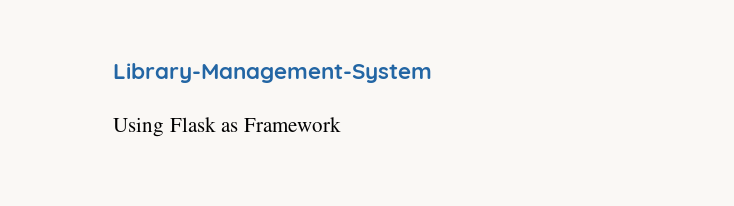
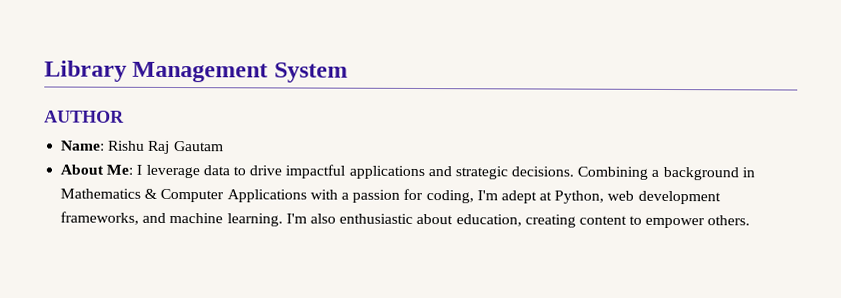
[113,63,432,83] [113,117,342,137] Library-Management-System // Using Flask as Framework -> [44,60,348,83] [44,110,125,123] [60,140,224,154] [60,164,755,181] [60,188,721,205] [60,211,751,229] Library Management System // AUTHOR // Name: Rishu Raj Gautam // About Me: I leverage data to drive impactful applications and strategic decisions. Combining a background in Mathematics & Computer Applications with a passion for coding, I'm adept at Python, web development frameworks, and machine learning. I'm also enthusiastic about education, creating content to empower others.

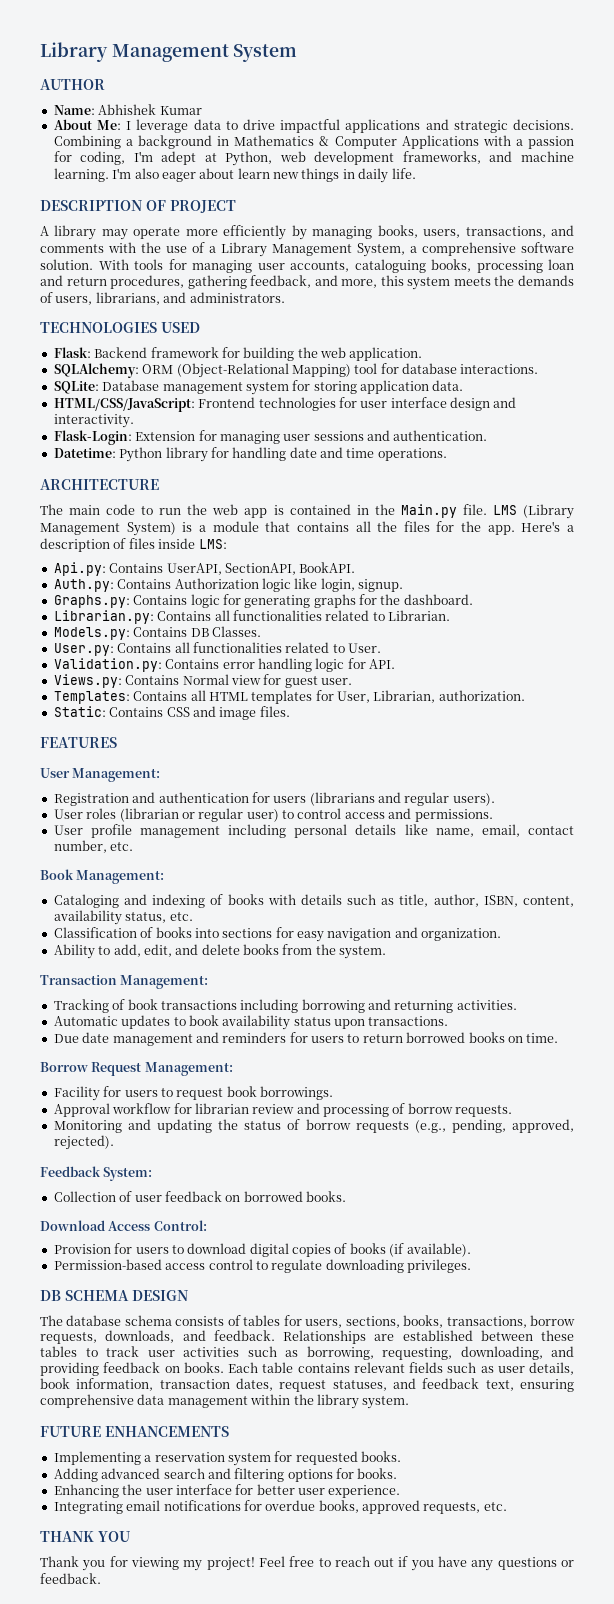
[107,140,224,154] Rishu Raj Gautam -> [98,104,202,115] Abhishek Kumar
[339,213,751,229] enthusiastic about education, creating content to empower others. -> [161,168,416,183] [40,200,236,213] [40,225,574,240] [40,242,574,257] [40,259,574,273] [40,275,574,290] [40,292,285,305] [40,322,200,333] [53,347,423,361] [53,363,539,378] [53,380,464,395] [53,397,517,412] [53,414,134,428] [53,430,488,445] [53,447,447,462] [40,479,159,490] [40,504,574,519] [40,521,575,536] [40,538,227,552] [53,562,356,576] [53,578,403,592] [53,594,473,608] [53,610,450,624] [53,626,261,640] [53,642,381,656] [53,658,395,672] [53,674,352,688] [53,690,525,704] [53,706,290,720] [40,737,117,748] [40,768,161,782] [53,792,495,806] [53,808,493,822] [53,824,575,838] [53,840,134,853] [40,869,165,884] [53,894,574,908] [53,910,193,925] [53,927,502,942] [53,944,387,959] [40,975,209,989] [53,999,517,1013] [53,1015,449,1030] [53,1032,559,1046] [40,1062,233,1076] [53,1086,333,1101] [53,1103,513,1117] [53,1119,574,1133] [53,1135,114,1150] [40,1166,153,1181] [53,1191,346,1202] [40,1220,207,1231] [53,1243,471,1257] [53,1259,471,1273] [40,1290,188,1301] [40,1315,575,1328] [40,1330,574,1344] [40,1346,574,1360] [40,1362,574,1376] [40,1378,574,1392] [40,1394,410,1409] [40,1426,229,1437] [53,1451,401,1466] [53,1468,398,1482] [53,1484,401,1498] [53,1500,507,1514] [40,1531,130,1542] [40,1556,574,1571] [40,1573,101,1584] eager about learn new things in daily life. // DESCRIPTION OF PROJECT // A library may operate more efficiently by managing books, users, transactions, and comments with the use of a Library Management System, a comprehensive software solution. With tools for managing user accounts, cataloguing books, processing loan and return procedures, gathering feedback, and more, this system meets the demands of users, librarians, and administrators. // TECHNOLOGIES USED // Flask: Backend framework for building the web application. // SQLAlchemy: ORM (Object-Relational Mapping) tool for database interactions. // SQLite: Database management system for storing application data. // HTML/CSS/JavaScript: Frontend technologies for user interface design and interactivity. // Flask-Login: Extension for managing user sessions and authentication. // Datetime: Python library for handling date and time operations. // ARCHITECTURE // The main code to run the web app is contained in the Main.py file. LMS (Library Management System) is a module that contains all the files for the app. Here's a description of files inside LMS: // Api.py: Contains UserAPI, SectionAPI, BookAPI. // Auth.py: Contains Authorization logic like login, signup. // Graphs.py: Contains logic for generating graphs for the dashboard. // Librarian.py: Contains all functionalities related to Librarian. // Models.py: Contains DB Classes. // User.py: Contains all functionalities related to User. // Validation.py: Contains error handling logic for API. // Views.py: Contains Normal view for guest user. // Templates: Contains all HTML templates for User, Librarian, authorization. // Static: Contains CSS and image files. // FEATURES // User Management: // Registration and authentication for users (librarians and regular users). // User roles (librarian or regular user) to control access and permissions. // User profile management including personal details like name, email, contact number, etc. // Book Management: // Cataloging and indexing of books with details such as title, author, ISBN, content, availability status, etc. // Classification of books into sections for easy navigation and organization. // Ability to add, edit, and delete books from the system. // Transaction Management: // Tracking of book transactions including borrowing and returning activities. // Automatic updates to book availability status upon transactions. // Due date management and reminders for users to return borrowed books on time. // Borrow Request Management: // Facility for users to request book borrowings. // Approval workflow for librarian review and processing of borrow requests. // Monitoring and updating the status of borrow requests (e.g., pending, approved, rejected). // Feedback System: // Collection of user feedback on borrowed books. // Download Access Control: // Provision for users to download digital copies of books (if available). // Permission-based access control to regulate downloading privileges. // DB SCHEMA DESIGN // The database schema consists of tables for users, sections, books, transactions, borrow requests, downloads, and feedback. Relationships are established between these tables to track user activities such as borrowing, requesting, downloading, and providing feedback on books. Each table contains relevant fields such as user details, book information, transaction dates, request statuses, and feedback text, ensuring comprehensive data management within the library system. // FUTURE ENHANCEMENTS // Implementing a reservation system for requested books. // Adding advanced search and filtering options for books. // Enhancing the user interface for better user experience. // Integrating email notifications for overdue books, approved requests, etc. // THANK YOU // Thank you for viewing my project! Feel free to reach out if you have any questions or feedback.

